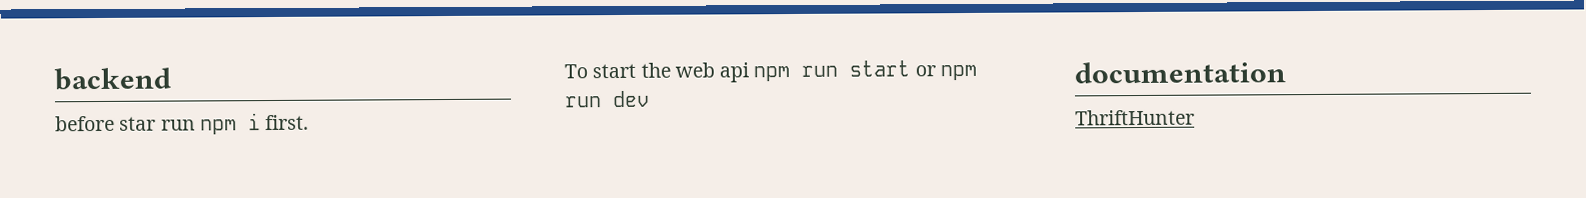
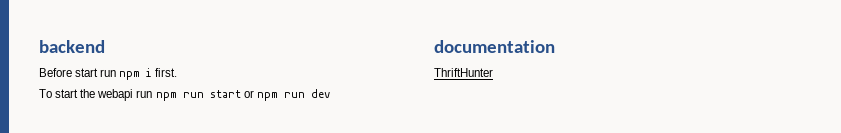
[55,115,157,132] before star -> [39,68,99,77] Before start
[674,62,750,83] web api -> [97,89,153,101] webapi run

